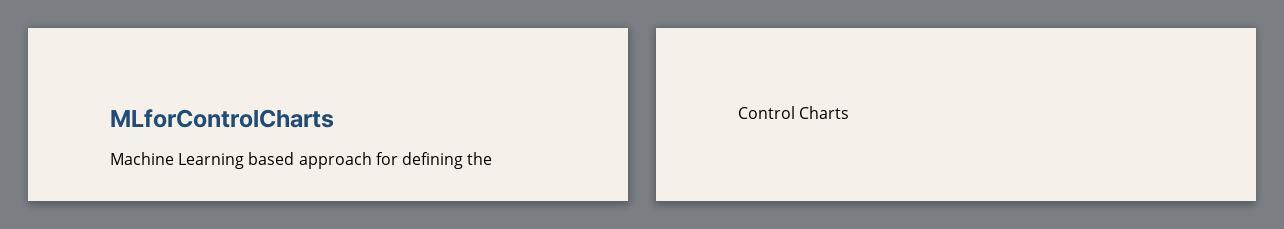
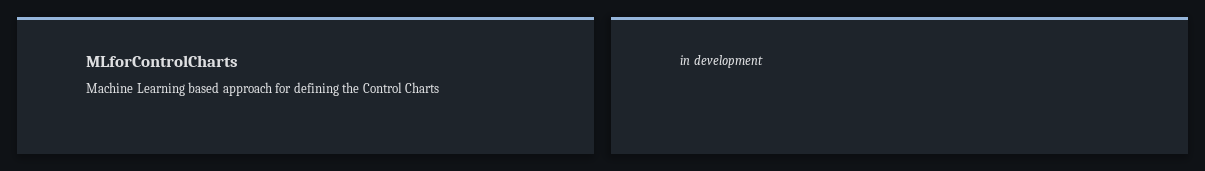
(850, 112) none -> [680,55,763,68] // in development

